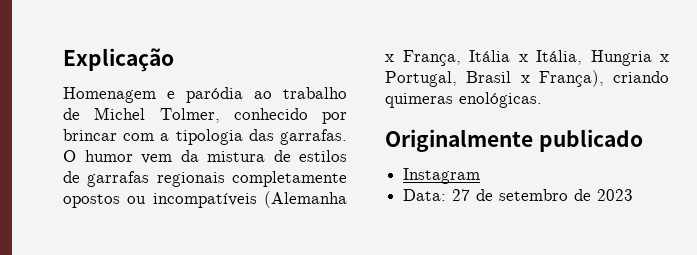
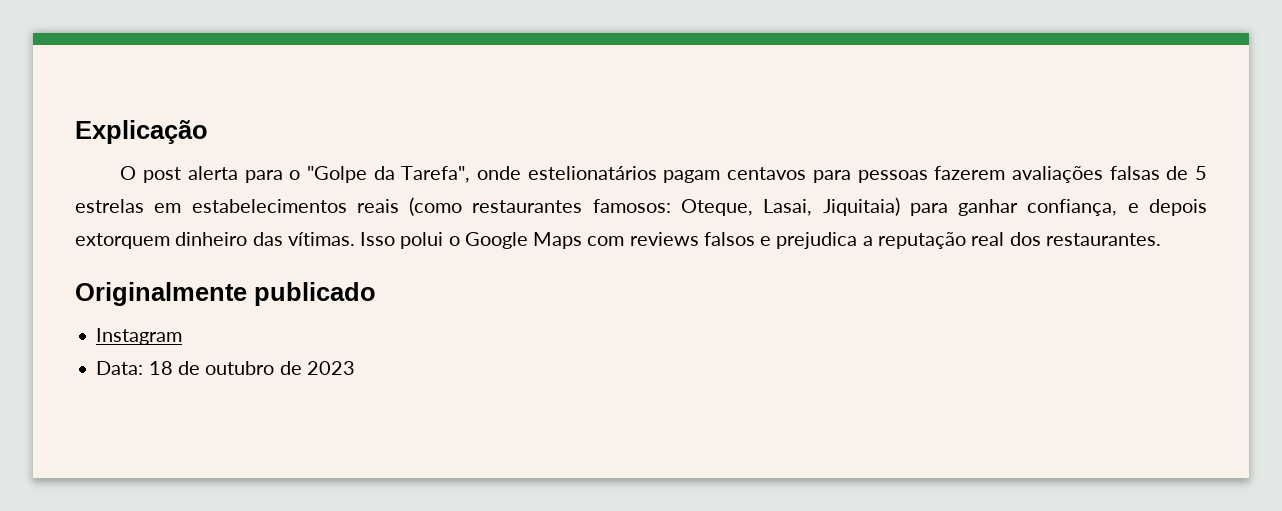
[63,87,347,103] [63,107,347,124] [63,129,347,145] [63,150,347,164] [63,171,347,187] [63,191,347,208] [385,50,669,66] [385,70,669,87] [385,92,542,108] Homenagem e paródia ao trabalho de Michel Tolmer, conhecido por brincar com a tipologia das garrafas. O humor vem da mistura de estilos de garrafas regionais completamente opostos ou incompatíveis (Alemanha x França, Itália x Itália, Hungria x Portugal, Brasil x França), criando quimeras enológicas. -> [120,166,1208,183] [75,197,1207,216] [75,232,1161,249] O post alerta para o "Golpe da Tarefa", onde estelionatários pagam centavos para pessoas fazerem avaliações falsas de 5 estrelas em estabelecimentos reais (como restaurantes famosos: Oteque, Lasai, Jiquitaia) para ganhar confiança, e depois extorquem dinheiro das vítimas. Isso polui o Google Maps com reviews falsos e prejudica a reputação real dos restaurantes.
[452,189,569,201] 27 de setembro -> [148,361,275,375] 18 de outubro

